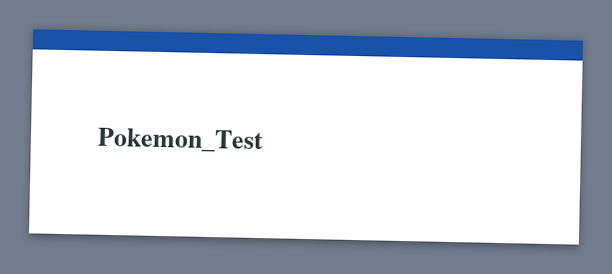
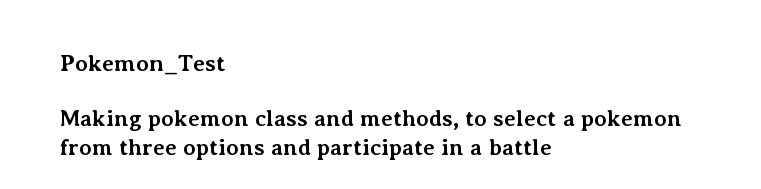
(264, 140) none -> [60,110,682,131] [60,139,552,160] // Making pokemon class and methods, to select a pokemon from three options and participate in a battle

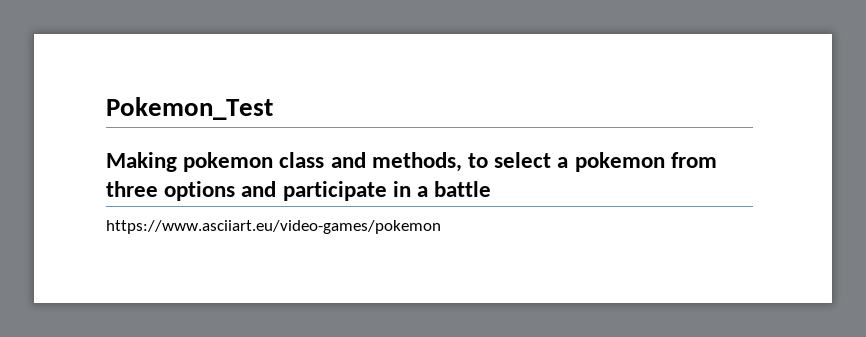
(552, 147) none -> [106,220,441,234] // https://www.asciiart.eu/video-games/pokemon

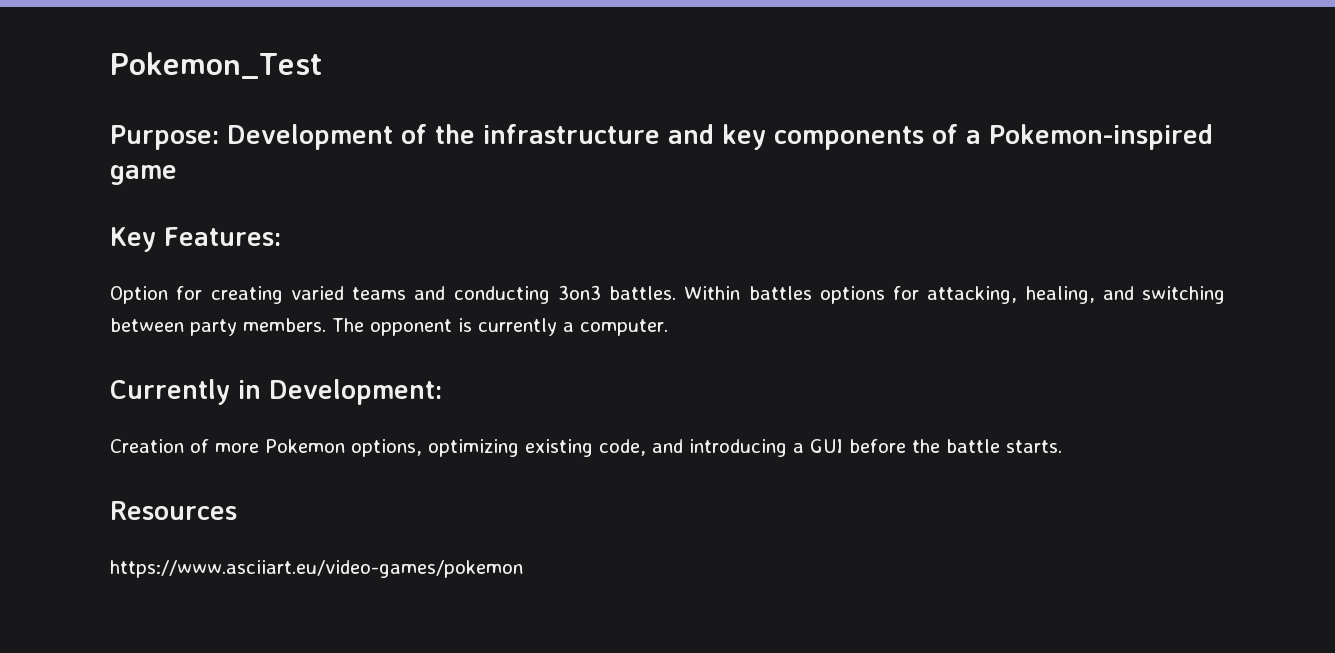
[106,152,717,172] [106,181,429,201] Making pokemon class and methods, to select a pokemon from three options and participate in a -> [110,124,1213,150] [110,165,177,185] [110,227,281,252] [110,285,1225,304] [110,318,668,336] [110,379,442,405] [110,439,940,457] Purpose: Development of the infrastructure and key components of a Pokemon-inspired game // Key Features: // Option for creating varied teams and conducting 3on3 battles. Within battles options for attacking, healing, and switching between party members. The opponent is currently a computer. // Currently in Development: // Creation of more Pokemon options, optimizing existing code, and introducing a GUI before the
(492, 189) none -> [1006,440,1062,453] [110,501,237,520] starts. // Resources

